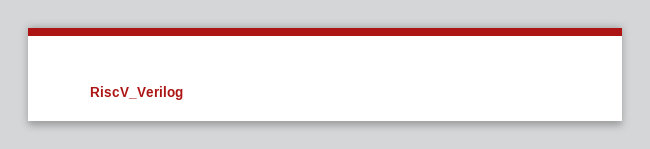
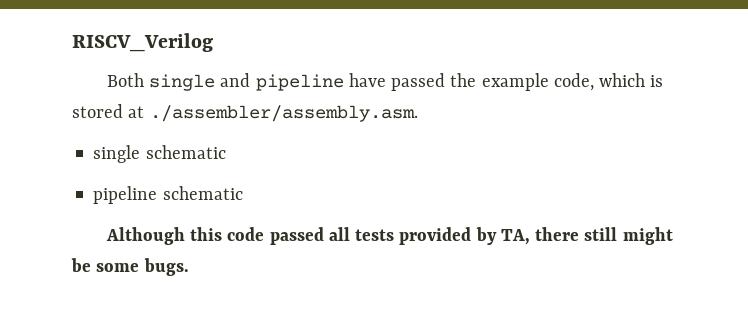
[90,86,183,100] RiscV_Verilog -> [72,33,213,52] [106,73,664,91] [72,104,418,122] [93,145,226,163] [93,186,243,204] [105,227,673,245] [71,258,189,276] RISCV_Verilog // Both single and pipeline have passed the example code, which is stored at ./assembler/assembly.asm. // single schematic // pipeline schematic // Although this code passed all tests provided by TA, there still might be some bugs.

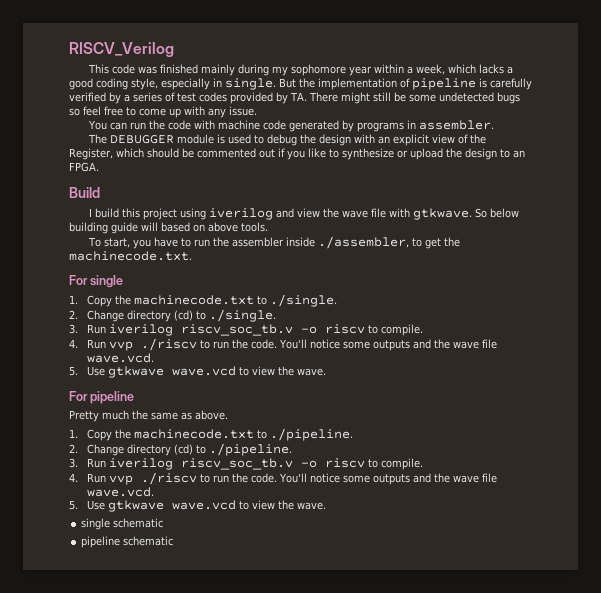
[106,73,664,91] [72,104,418,122] [93,145,226,163] [93,186,243,204] [105,227,673,245] [71,258,189,276] Both single and pipeline have passed the example code, which is stored at ./assembler/assembly.asm. // single schematic // pipeline schematic // Although this code passed all tests provided by TA, there still might be some bugs. -> [87,64,513,76] [69,78,532,90] [69,92,520,104] [69,106,257,118] [87,120,494,132] [87,134,486,146] [69,148,525,160] [69,162,99,172] [69,187,100,198] [88,208,519,220] [69,222,268,234] [87,236,460,249] [69,251,192,261] [69,275,124,288] [69,294,337,307] [69,309,276,322] [69,324,423,336] [69,338,497,351] [86,353,154,363] [69,366,326,378] [69,391,135,404] [69,410,228,422] [69,428,353,441] [69,443,292,456] [69,458,423,470] [69,472,497,485] [86,487,154,497] [69,500,326,512] [81,518,164,530] [81,536,174,548] This code was finished mainly during my sophomore year within a week, which lacks a good coding style, especially in single. But the implementation of pipeline is carefully verified by a series of test codes provided by TA. There might still be some undetected bugs so feel free to come up with any issue. // You can run the code with machine code generated by programs in assembler. // The DEBUGGER module is used to debug the design with an explicit view of the Register, which should be commented out if you like to synthesize or upload the design to an FPGA. // Build // I build this project using iverilog and view the wave file with gtkwave. So below building guide will based on above tools. // To start, you have to run the assembler inside ./assembler, to get the machinecode.txt. // For single // 1. Copy the machinecode.txt to ./single. // 2. Change directory (cd) to ./single. // 3. Run iverilog riscv_soc_tb.v -o riscv to compile. // 4. Run vvp ./riscv to run the code. You'll notice some outputs and the wave file wave.vcd. // 5. Use gtkwave wave.vcd to view the wave. // For pipeline // Pretty much the same as above. // 1. Copy the machinecode.txt to ./pipeline. // 2. Change directory (cd) to ./pipeline. // 3. Run iverilog riscv_soc_tb.v -o riscv to compile. // 4. Run vvp ./riscv to run the code. You'll notice some outputs and the wave file wave.vcd. // 5. Use gtkwave wave.vcd to view the wave. // single schematic // pipeline schematic

